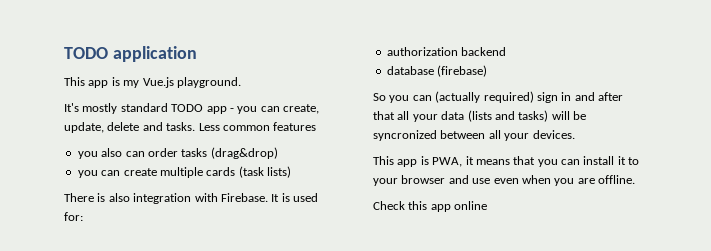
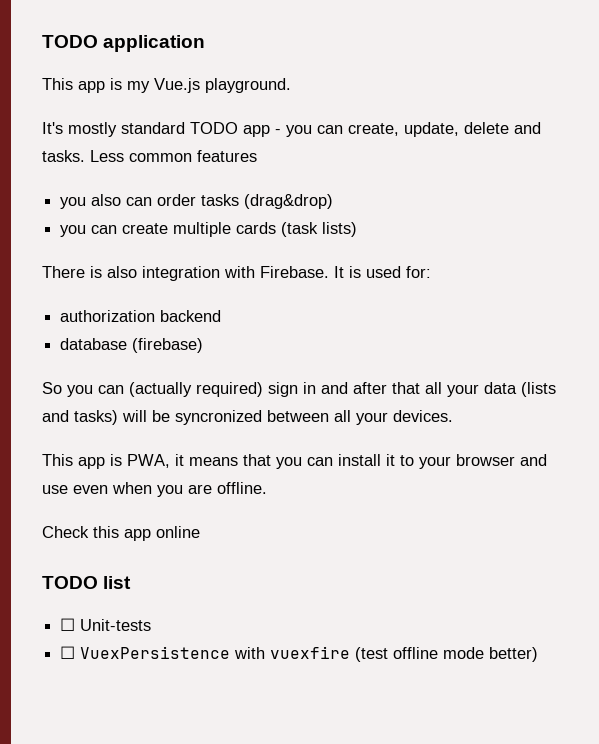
(488, 205) none -> [42,576,132,589] [60,618,152,631] [60,646,539,662] // TODO list // ☐ Unit-tests // ☐ VuexPersistence with vuexfire (test offline mode better)

